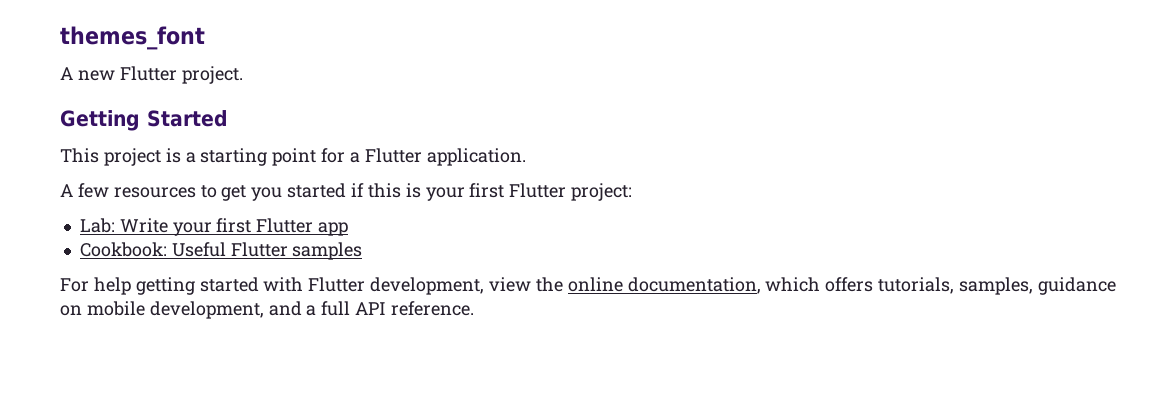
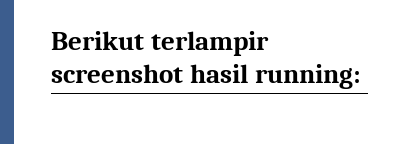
[60,26,205,50] [60,66,243,84] [60,110,228,131] [60,148,526,166] [60,183,633,201] [79,218,349,236] [79,242,363,260] [60,277,1116,295] [60,301,475,319] themes_font // A new Flutter project. // Getting Started // This project is a starting point for a Flutter application. // A few resources to get you started if this is your first Flutter project: // Lab: Write your first Flutter app // Cookbook: Useful Flutter samples // For help getting started with Flutter development, view the online documentation, which offers tutorials, samples, guidance on mobile development, and a full API reference. -> [51,31,270,56] [51,64,362,89] Berikut terlampir screenshot hasil running:

